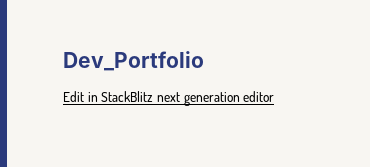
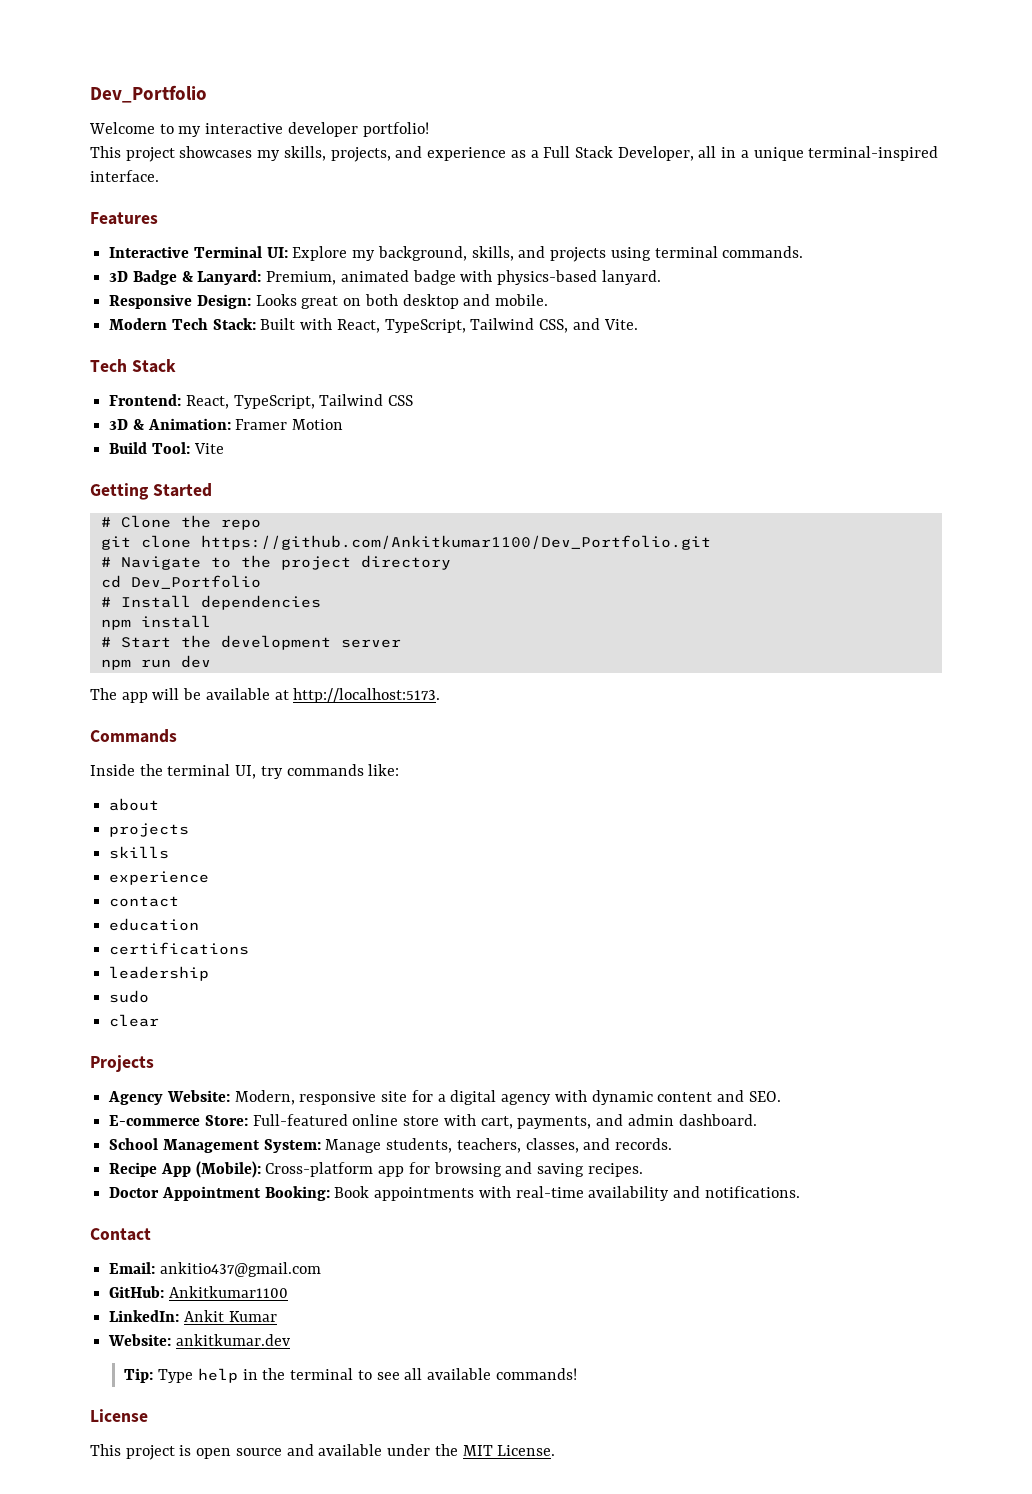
[63,51,204,71] [63,91,275,106] Dev_Portfolio // Edit in StackBlitz next generation editor -> [90,85,207,103] [89,122,429,137] [90,146,939,162] [90,170,159,182] [90,212,158,225] [109,246,804,262] [109,270,661,285] [109,294,549,309] [109,318,638,333] [90,359,176,373] [109,394,414,409] [109,418,344,430] [109,442,224,454] [90,483,212,500] [100,515,261,530] [100,535,711,550] [100,555,451,570] [100,575,261,589] [100,595,321,610] [100,615,211,630] [100,635,401,650] [100,655,211,670] [90,688,441,703] [90,729,177,743] [90,764,400,779] [109,798,160,811] [109,823,190,837] [109,846,170,859] [109,871,210,885] [109,896,180,907] [109,918,200,931] [109,942,250,955] [109,966,210,981] [109,990,150,1003] [109,1014,160,1027] [90,1055,154,1072] [108,1090,781,1105] [109,1114,757,1129] [109,1138,673,1153] [109,1161,643,1178] [109,1186,800,1201] [90,1228,151,1241] [109,1262,321,1277] [109,1286,288,1298] [109,1310,277,1322] [108,1334,290,1346] [124,1368,577,1383] [90,1409,148,1422] [90,1444,556,1460] Dev_Portfolio // Welcome to my interactive developer portfolio! // This project showcases my skills, projects, and experience as a Full Stack Developer, all in a unique terminal-inspired interface. // Features // Interactive Terminal UI: Explore my background, skills, and projects using terminal commands. // 3D Badge & Lanyard: Premium, animated badge with physics-based lanyard. // Responsive Design: Looks great on both desktop and mobile. // Modern Tech Stack: Built with React, TypeScript, Tailwind CSS, and Vite. // Tech Stack // Frontend: React, TypeScript, Tailwind CSS // 3D & Animation: Framer Motion // Build Tool: Vite // Getting Started // # Clone the repo // git clone https://github.com/Ankitkumar1100/Dev_Portfolio.git // # Navigate to the project directory // cd Dev_Portfolio // # Install dependencies // npm install // # Start the development server // npm run dev // The app will be available at http://localhost:5173. // Commands // Inside the terminal UI, try commands like: // about // projects // skills // experience // contact // education // certifications // leadership // sudo // clear // Projects // Agency Website: Modern, responsive site for a digital agency with dynamic content and SEO. // E-commerce Store: Full-featured online store with cart, payments, and admin dashboard. // School Management System: Manage students, teachers, classes, and records. // Recipe App (Mobile): Cross-platform app for browsing and saving recipes. // Doctor Appointment Booking: Book appointments with real-time availability and notifications. // Contact // Email: ankitio437@gmail.com // GitHub: Ankitkumar1100 // LinkedIn: Ankit Kumar // Website: ankitkumar.dev // Tip: Type help in the terminal to see all available commands! // License // This project is open source and available under the MIT License.

